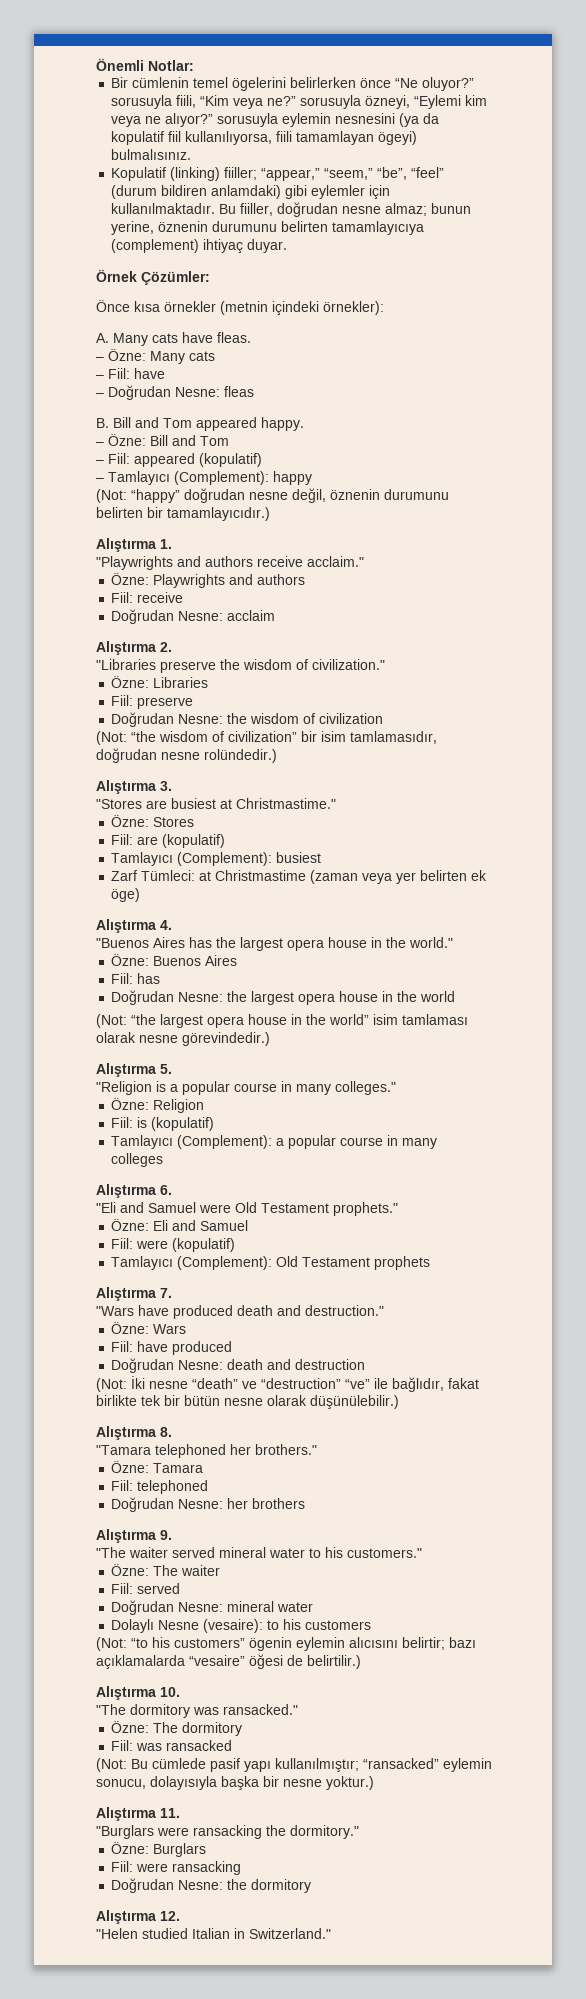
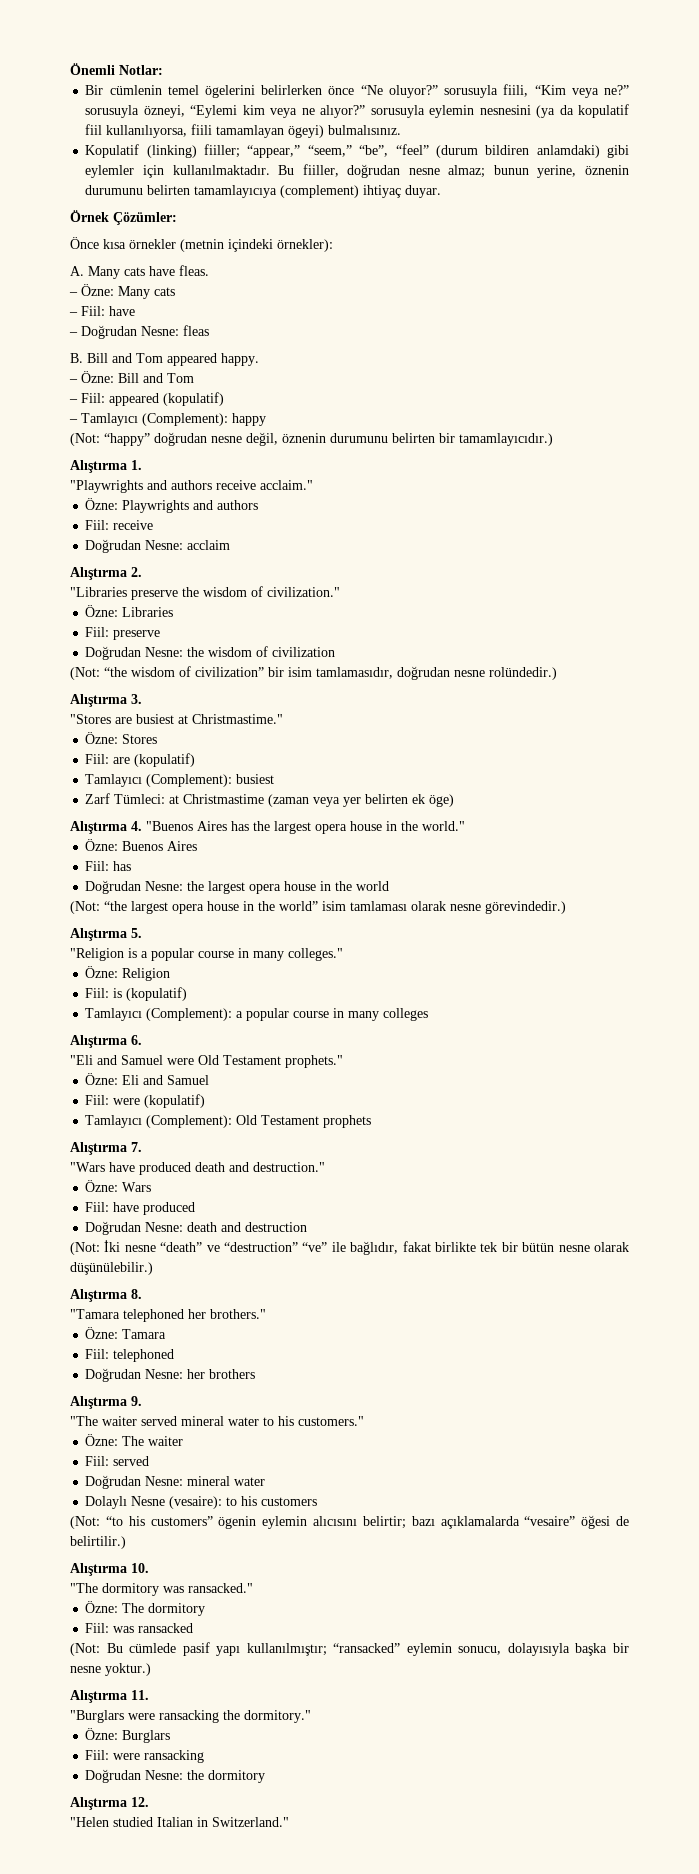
(172, 925) // -> (142, 826) none

